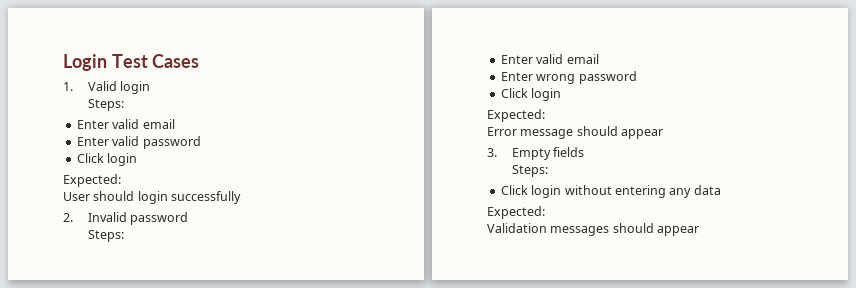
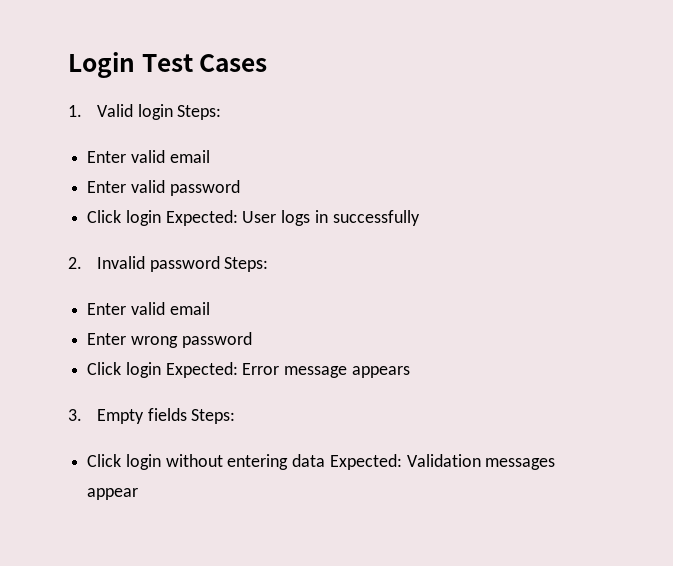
(150, 87) // -> (173, 112) none
[63,174,121,187] [63,191,168,204] // Expected: // User should login -> [165,210,328,226] Expected: User logs in
(188, 218) // -> (220, 264) none
[487,109,545,122] // Expected: // -> [165,362,238,378] Expected:
[576,126,664,139] should appear -> [351,366,410,378] appears
(584, 152) // -> (187, 414) none
[669,188,692,198] any -> (289, 462) none
[487,206,545,219] // Expected: // -> [329,454,402,470] Expected:
[612,223,654,233] should -> (556, 464) none

